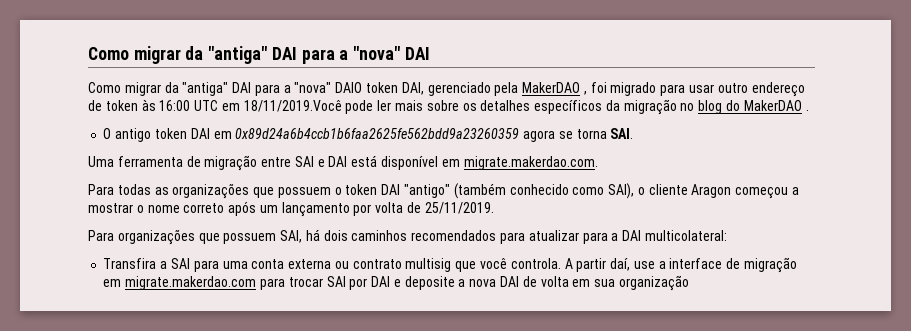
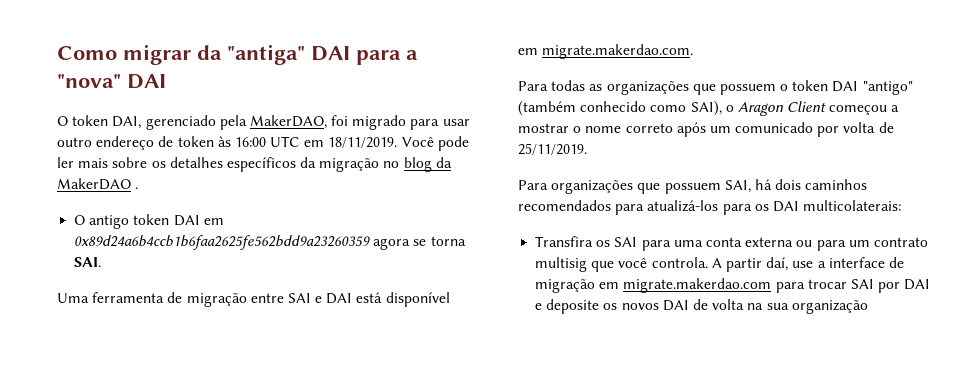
[88,82,363,96] Como migrar da "antiga" DAI para a "nova" DAIO -> [57,116,68,126] O
[522,82,587,95] MakerDAO , -> [249,115,327,129] MakerDAO,
[243,100,342,112] 18/11/2019.Você -> [328,137,434,148] 18/11/2019. Você
[726,100,741,111] do -> [435,157,452,168] da
[648,184,732,198] cliente Aragon -> [737,101,827,116] Aragon Client
[281,202,350,217] lançamento -> [735,122,814,133] comunicado
[528,230,727,244] atualizar para a DAI multicolateral: -> [647,200,902,215] atualizá-los para os DAI multicolaterais:
[160,261,168,269] a -> [596,240,611,247] os
(349, 265) none -> [816,240,870,251] para um
[458,279,497,287] a nova -> [603,303,659,310] os novos
[572,279,591,287] em -> [747,303,764,310] na

